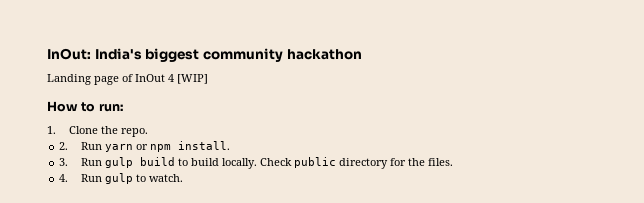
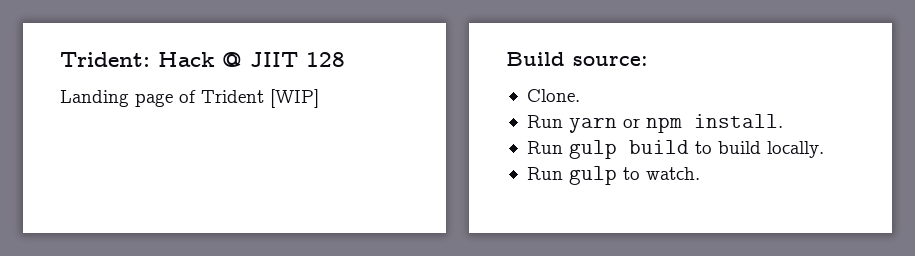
[47,48,362,62] InOut: India's biggest community hackathon -> [60,52,345,67] Trident: Hack @ JIIT 128
[135,74,174,82] InOut 4 -> [201,90,264,103] Trident
[47,101,123,112] [47,126,148,137] [59,142,69,150] How to run: // 1. Clone the repo. // 2. -> [506,52,648,66] [526,89,580,102] Build source: // Clone. //
[59,158,69,166] 3. -> (783, 121) none
[259,157,453,169] [59,174,69,182] Check public directory for the files. // 4. -> (824, 149) //

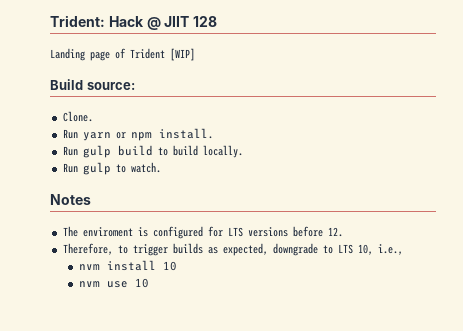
(700, 173) none -> [50,194,91,205] [62,226,343,239] [62,243,403,256] [78,260,177,271] [78,278,149,288] // Notes // The enviroment is configured for LTS versions before 12. // Therefore, to trigger builds as expected, downgrade to LTS 10, i.e., // nvm install 10 // nvm use 10

